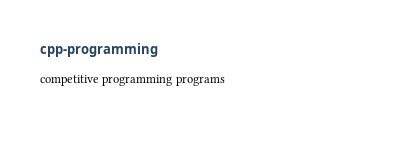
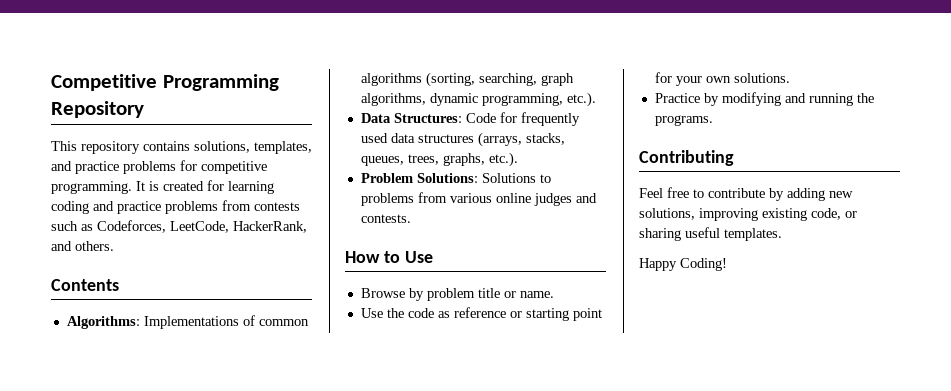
[40,43,158,57] [40,75,225,86] cpp-programming // competitive programming programs -> [51,74,279,91] [51,101,144,118] [51,141,312,154] [51,160,267,174] [51,180,274,194] [51,200,300,214] [51,220,307,233] [51,241,114,251] [51,279,119,291] [66,315,309,329] [360,72,574,87] [360,92,596,107] [360,112,580,126] [360,132,565,147] [360,152,518,167] [360,173,551,183] [360,192,597,206] [360,214,411,223] [345,251,433,263] [360,288,554,301] [360,307,602,321] [654,72,790,86] [654,92,874,106] [654,115,713,126] [639,150,734,166] [639,187,853,201] [639,208,857,221] [639,227,782,241] [639,258,727,271] Competitive Programming Repository // This repository contains solutions, templates, and practice problems for competitive programming. It is created for learning coding and practice problems from contests such as Codeforces, LeetCode, HackerRank, and others. // Contents // Algorithms: Implementations of common algorithms (sorting, searching, graph algorithms, dynamic programming, etc.). // Data Structures: Code for frequently used data structures (arrays, stacks, queues, trees, graphs, etc.). // Problem Solutions: Solutions to problems from various online judges and contests. // How to Use // Browse by problem title or name. // Use the code as reference or starting point for your own solutions. // Practice by modifying and running the programs. // Contributing // Feel free to contribute by adding new solutions, improving existing code, or sharing useful templates. // Happy Coding!

